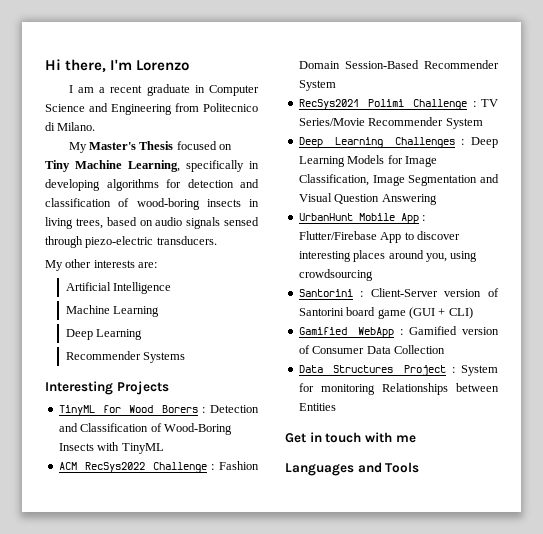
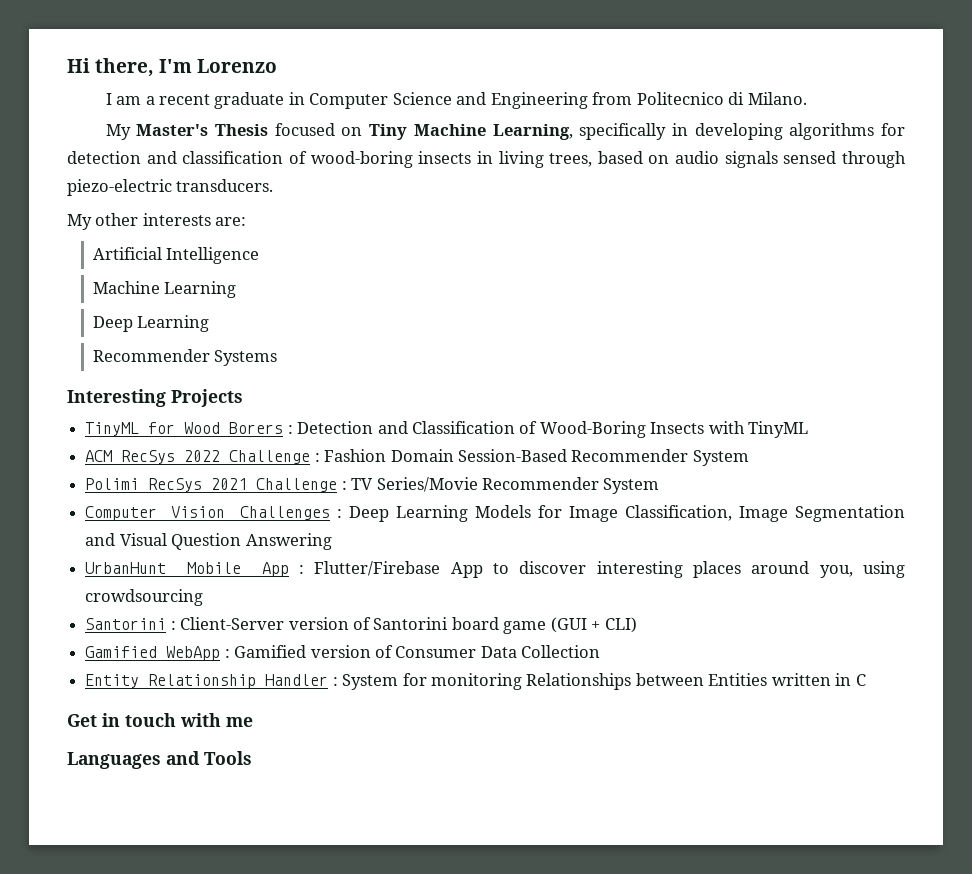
[84,462,145,472] RecSys2022 -> [121,450,221,464] RecSys 2022
[298,99,405,109] RecSys2021 Polimi -> [85,478,248,492] Polimi RecSys 2021
[298,137,383,148] Deep Learning -> [85,506,226,521] Computer Vision
[298,365,447,376] Data Structures Project -> [85,674,329,689] Entity Relationship Handler
(336, 407) none -> [771,673,866,686] written in C

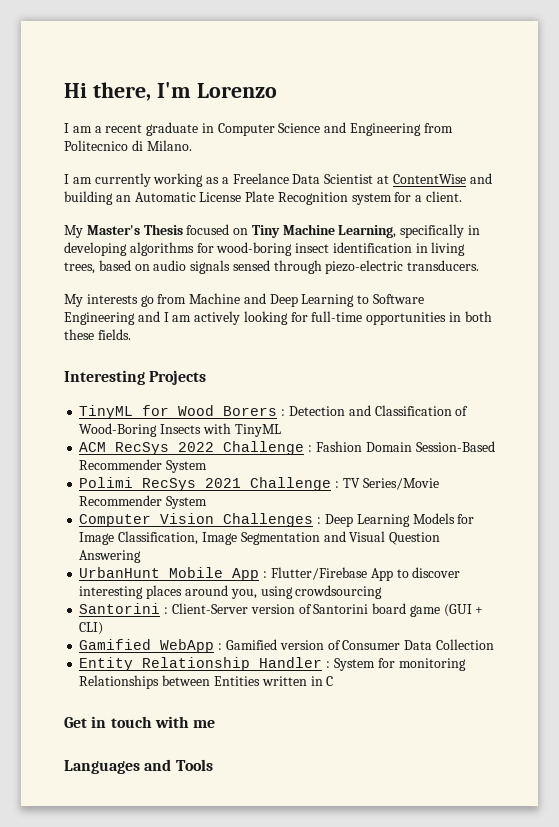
(807, 98) none -> [64,173,492,187] [64,191,463,205] // I am currently working as a Freelance Data Scientist at ContentWise and building an Automatic License Plate Recognition system for a client.
[67,151,472,168] detection and classification of wood-boring insects -> [216,242,412,256] wood-boring insect identification
[95,213,247,226] [92,247,260,264] [92,281,237,298] [92,315,210,332] [92,349,278,366] other interests are: // Artificial Intelligence // Machine Learning // Deep Learning // Recommender Systems -> [86,293,425,307] [64,311,492,325] [64,329,131,340] interests go from Machine and Deep Learning to Software Engineering and I am actively looking for full-time opportunities in both these fields.

